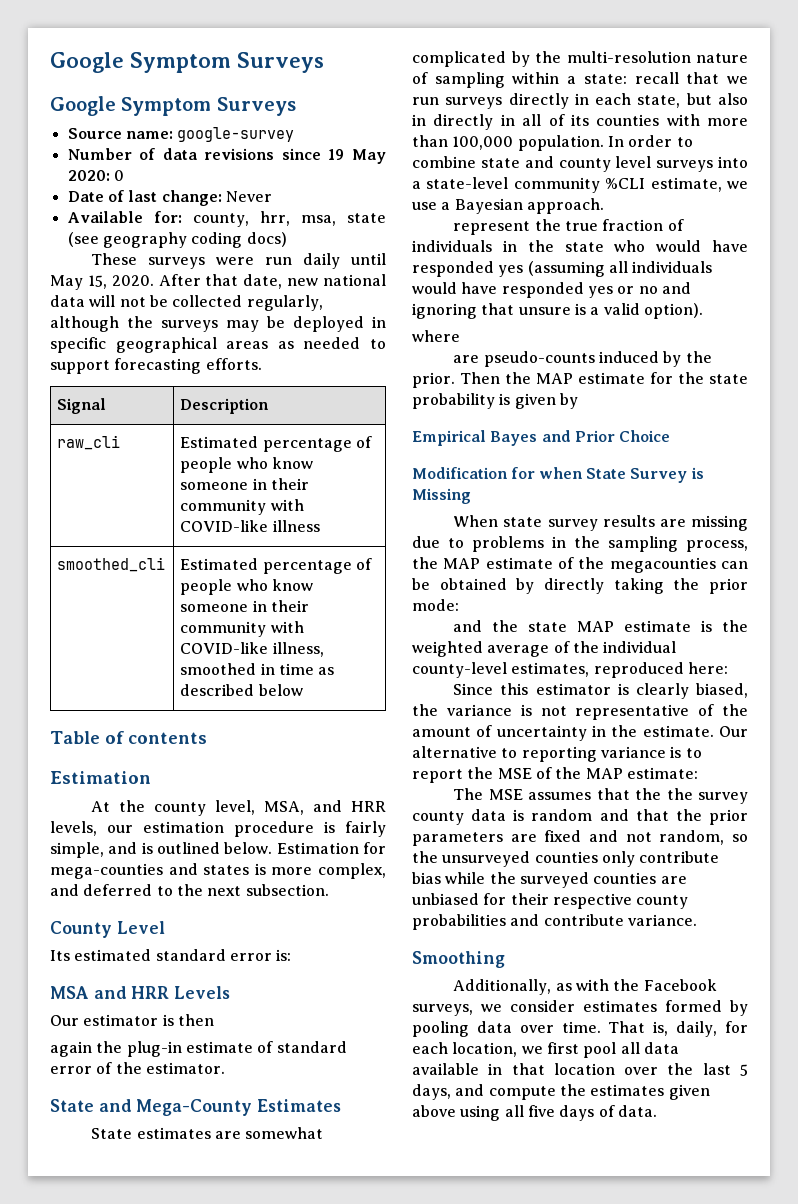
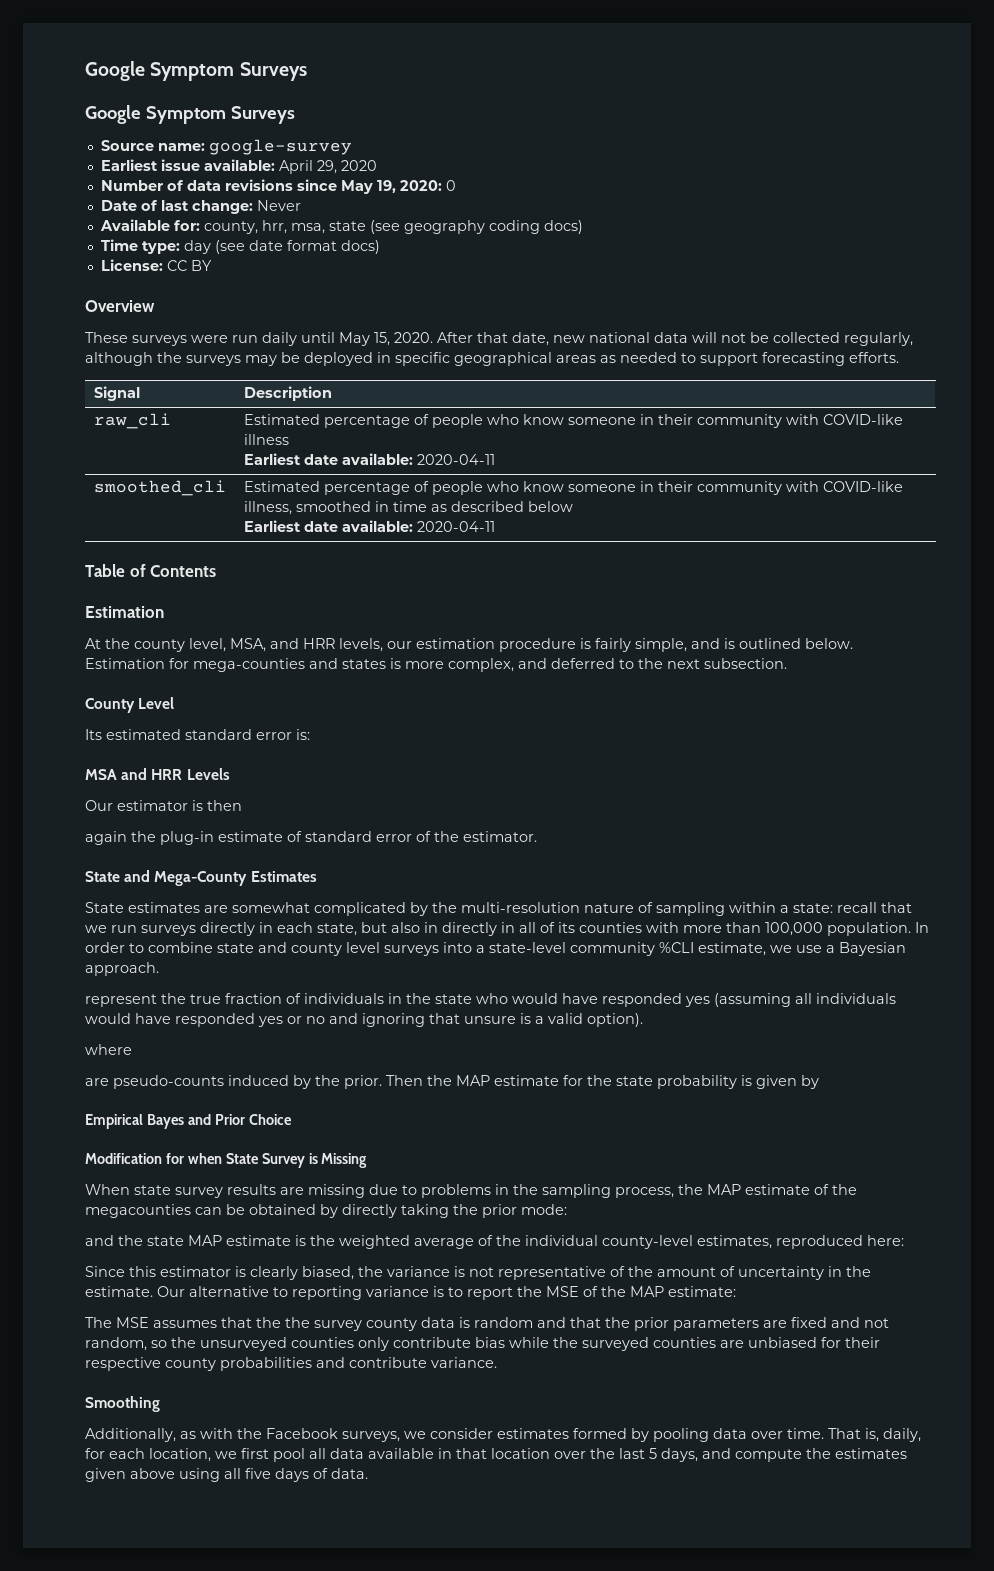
(295, 134) none -> [100,159,377,174] // Earliest issue available: April 29, 2020
[328,149,386,164] 19 May -> [340,180,396,194] May 19,
(287, 239) none -> [100,239,380,254] [100,259,212,271] [85,300,155,312] // Time type: day (see date format docs) // License: CC BY // Overview
(320, 526) none -> [243,453,495,465] // Earliest date available: 2020-04-11
(303, 690) none -> [243,520,495,532] // Earliest date available: 2020-04-11
[127,732,207,744] contents -> [150,565,217,577] Contents

